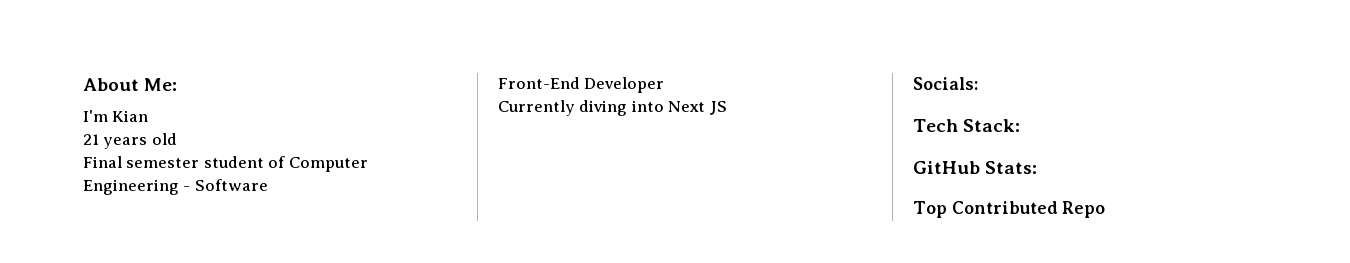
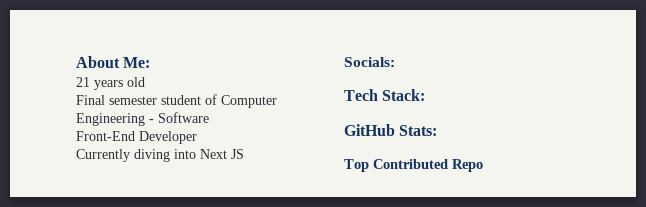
[83,110,149,122] // I'm Kian -> (151, 62) none

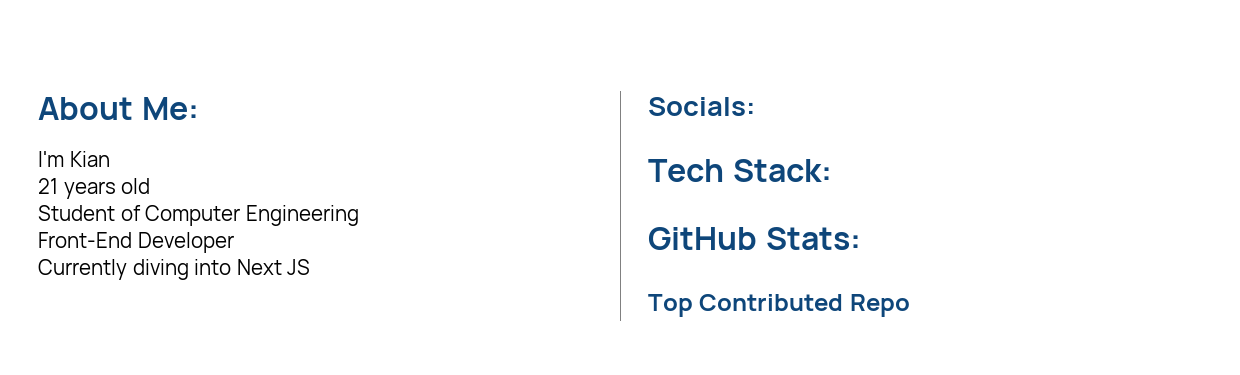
(151, 62) none -> [38,151,110,167] // I'm Kian
[76,95,201,105] Final semester student -> [38,205,115,221] Student
[149,112,209,123] - Software -> (359, 215) none

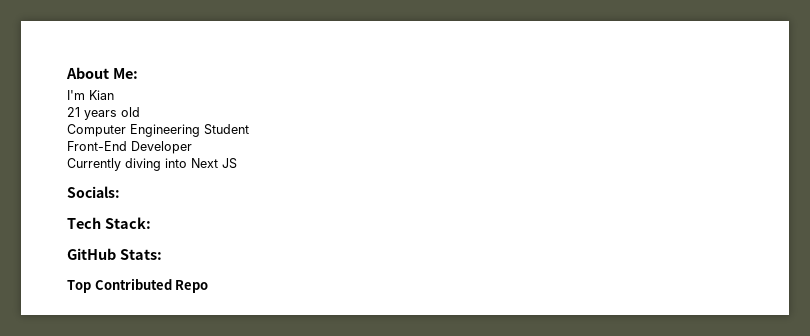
[38,205,141,221] Student of -> (140, 112) none
(359, 215) none -> [204,124,249,135] Student

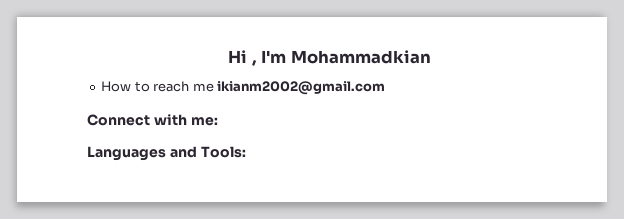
[66,67,138,79] [67,90,114,100] [67,107,140,120] [67,124,249,137] [67,141,192,154] [67,158,237,171] [67,186,120,198] [67,217,151,229] [67,248,162,260] [67,278,209,293] About Me: // I'm Kian // 21 years old // Computer Engineering Student // Front-End Developer // Currently diving into Next JS // Socials: // Tech Stack: // GitHub Stats: // Top Contributed Repo -> [228,50,431,66] [101,81,386,95] [87,114,218,126] [87,146,246,161] Hi , I'm Mohammadkian // How to reach me ikianm2002@gmail.com // Connect with me: // Languages and Tools:

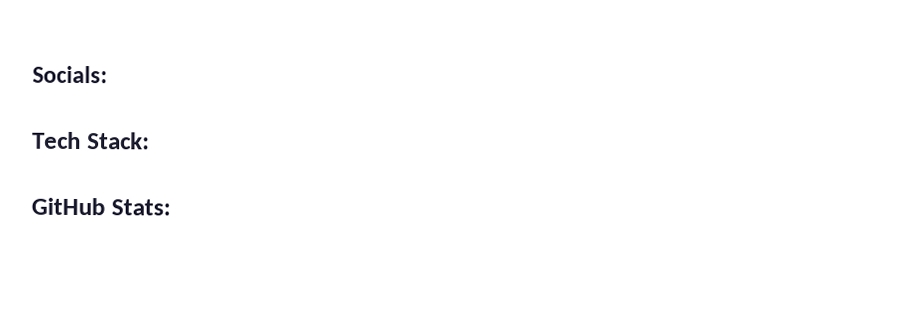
[228,50,431,66] [101,81,386,95] [87,114,218,126] [87,146,246,161] Hi , I'm Mohammadkian // How to reach me ikianm2002@gmail.com // Connect with me: // Languages and Tools: -> [32,65,108,84] [32,131,150,150] [31,197,171,216] Socials: // Tech Stack: // GitHub Stats:

